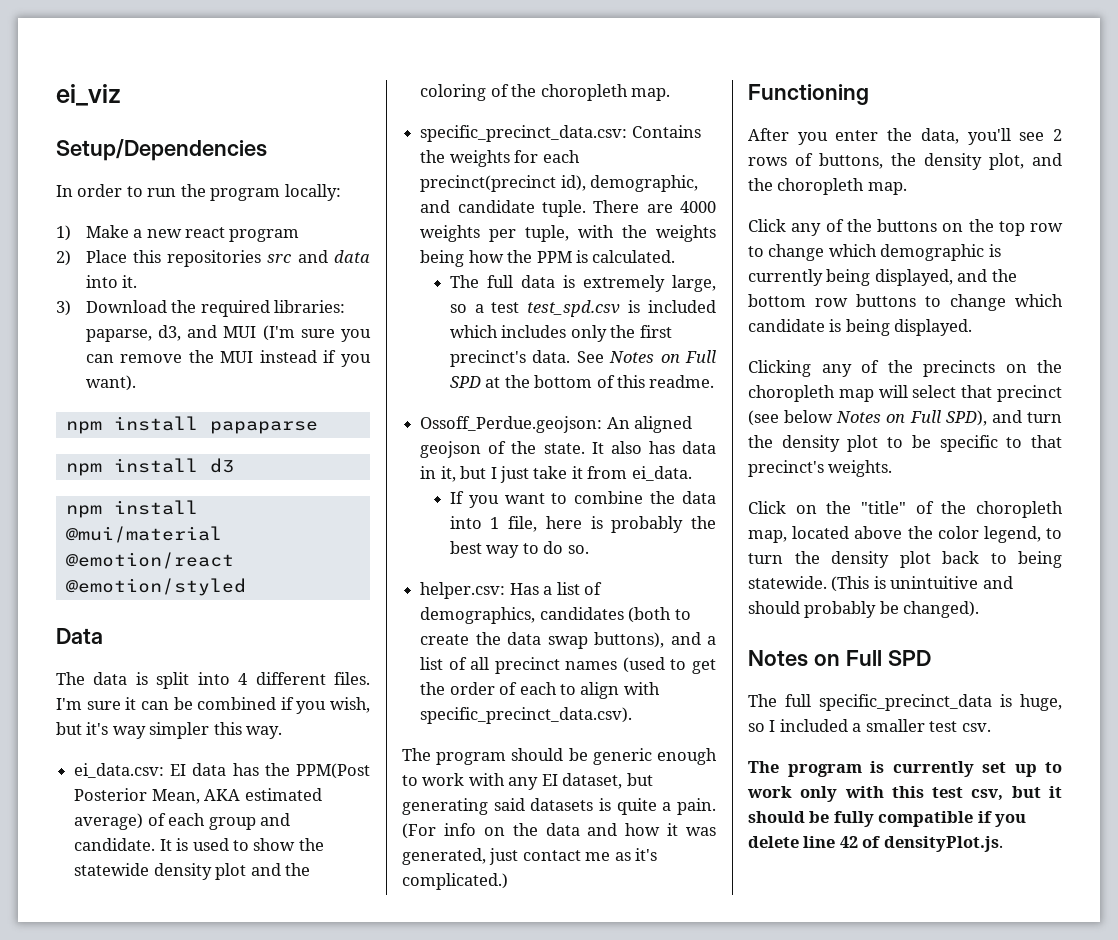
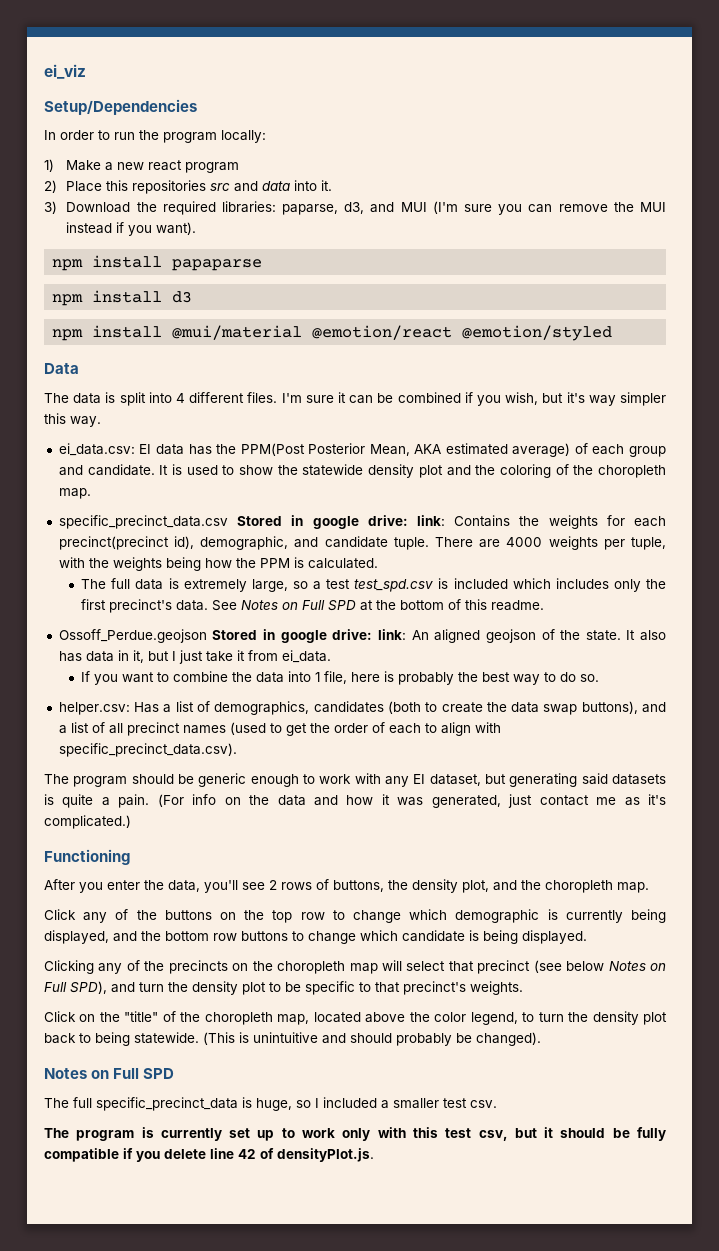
[420,125,628,142] specific_precinct_data.csv: -> [58,515,445,529] specific_precinct_data.csv Stored in google drive: link:
[420,416,603,433] Ossoff_Perdue.geojson: -> [58,629,406,643] Ossoff_Perdue.geojson Stored in google drive: link:

